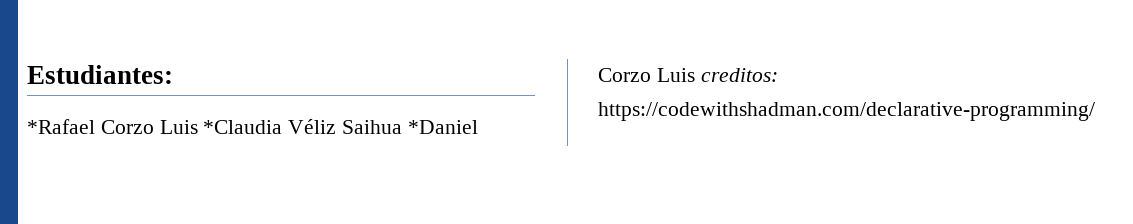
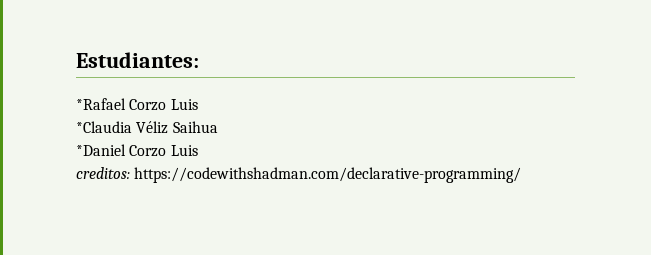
(198, 127) none -> (198, 104) //
(403, 127) none -> (218, 127) //
(695, 75) none -> (198, 150) //

